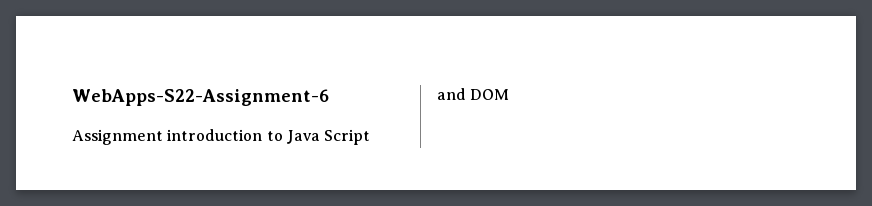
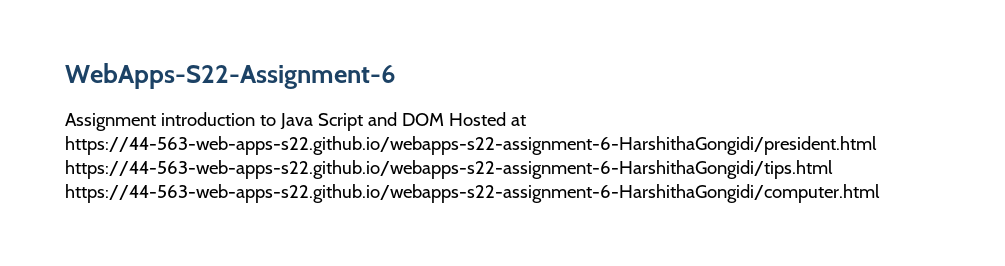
(510, 94) none -> [448,112,526,126] [65,136,877,155] [65,160,833,179] [65,184,880,203] Hosted at https://44-563-web-apps-s22.github.io/webapps-s22-assignment-6-HarshithaGongidi/president.html https://44-563-web-apps-s22.github.io/webapps-s22-assignment-6-HarshithaGongidi/tips.html https://44-563-web-apps-s22.github.io/webapps-s22-assignment-6-HarshithaGongidi/computer.html

